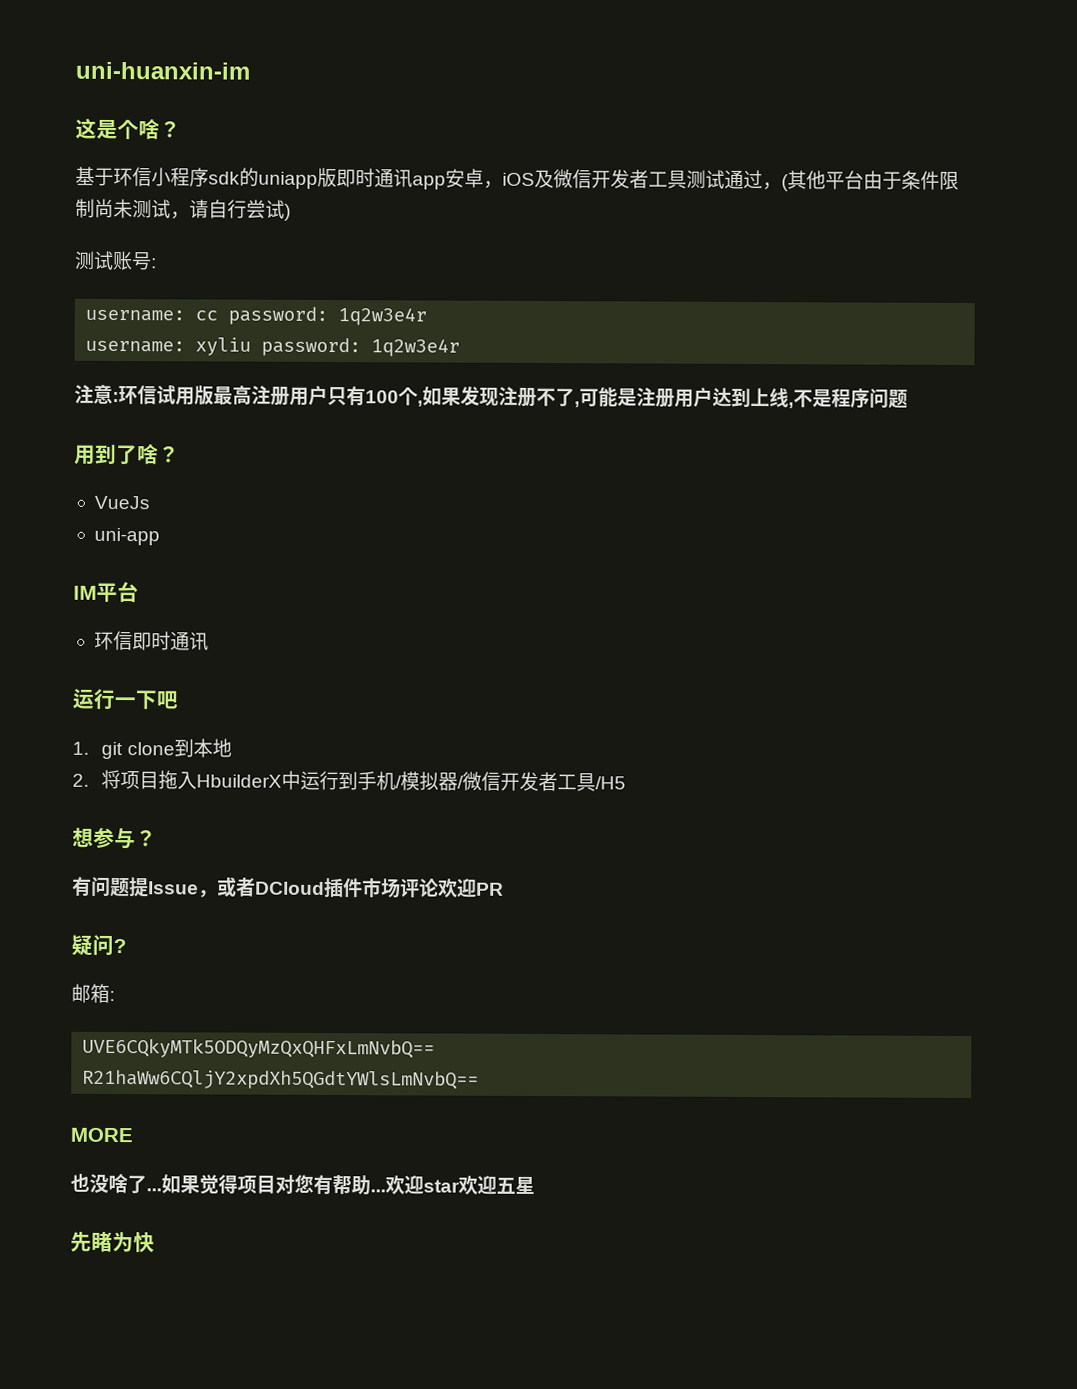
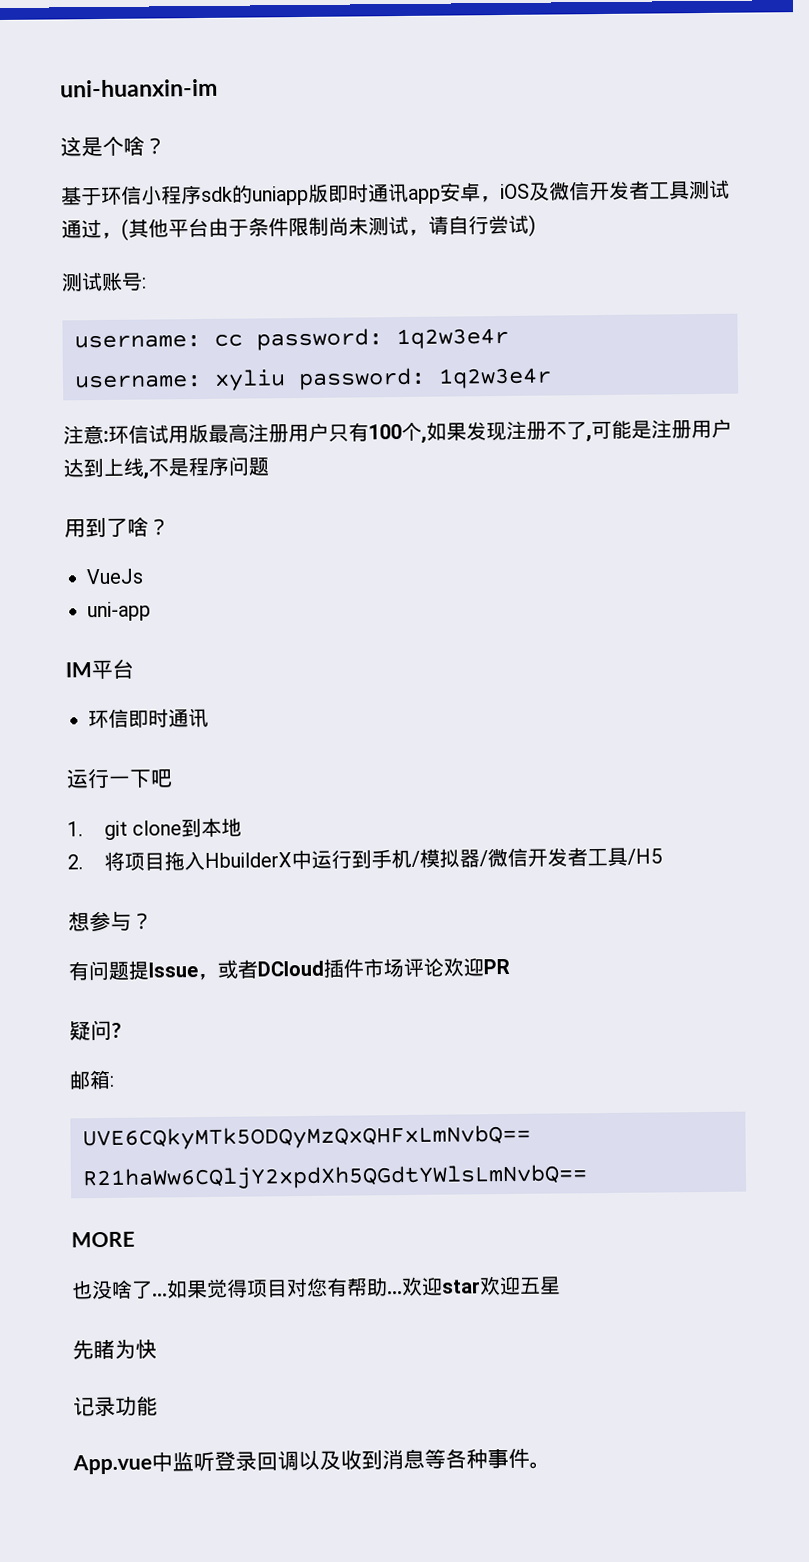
(155, 1242) none -> [73,1395,158,1417] [72,1448,551,1475] // 记录功能 // App.vue中监听登录回调以及收到消息等各种事件。

